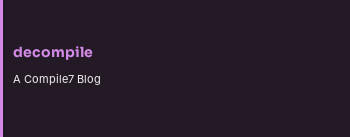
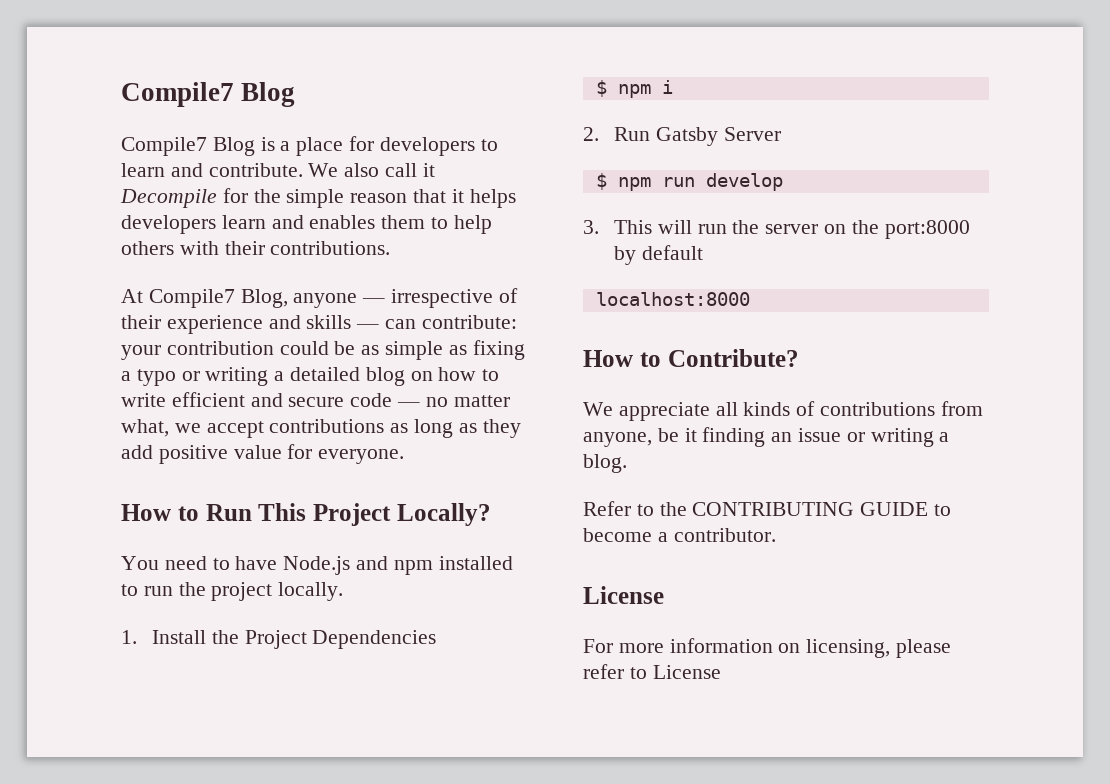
[13,46,93,60] [13,73,101,86] decompile // A Compile7 Blog -> [121,82,296,107] [121,136,498,156] [121,163,435,177] [120,188,516,208] [121,215,492,234] [121,241,391,255] [121,288,518,308] [121,315,517,334] [121,340,525,360] [121,367,500,386] [121,392,510,407] [121,419,521,438] [121,444,405,464] [121,503,491,526] [121,556,513,575] [121,582,344,601] [121,630,437,649] [595,80,673,98] [583,127,781,146] [595,173,783,191] [583,220,970,239] [613,245,703,265] [595,292,750,306] [583,349,799,367] [583,401,983,421] [583,427,950,447] [583,454,627,473] [583,501,952,516] [583,528,776,542] [583,586,664,604] [583,638,952,658] [583,664,721,679] Compile7 Blog // Compile7 Blog is a place for developers to learn and contribute. We also call it Decompile for the simple reason that it helps developers learn and enables them to help others with their contributions. // At Compile7 Blog, anyone — irrespective of their experience and skills — can contribute: your contribution could be as simple as fixing a typo or writing a detailed blog on how to write efficient and secure code — no matter what, we accept contributions as long as they add positive value for everyone. // How to Run This Project Locally? // You need to have Node.js and npm installed to run the project locally. // 1. Install the Project Dependencies // $ npm i // 2. Run Gatsby Server // $ npm run develop // 3. This will run the server on the port:8000 by default // localhost:8000 // How to Contribute? // We appreciate all kinds of contributions from anyone, be it finding an issue or writing a blog. // Refer to the CONTRIBUTING GUIDE to become a contributor. // License // For more information on licensing, please refer to License

